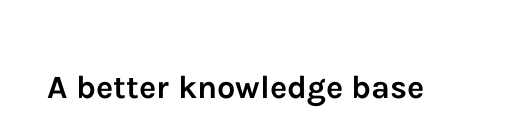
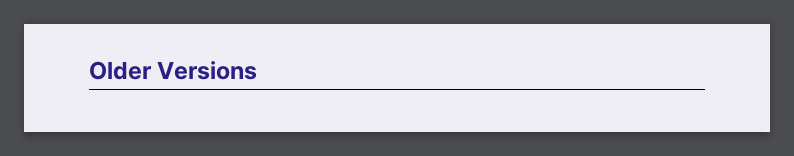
[47,75,425,107] A better knowledge base -> [89,61,258,80] Older Versions

